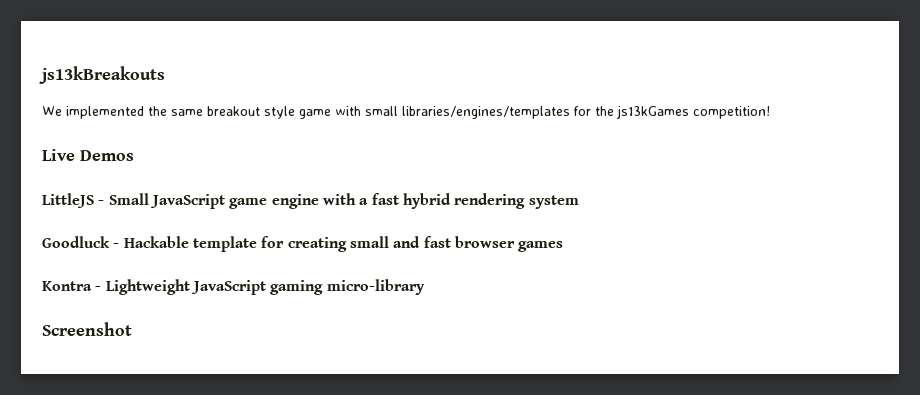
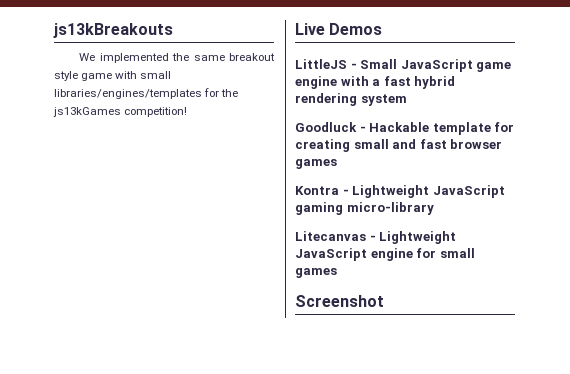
(425, 287) none -> [295,231,457,244] [295,248,475,261] [295,268,337,278] // Litecanvas - Lightweight JavaScript engine for small games

